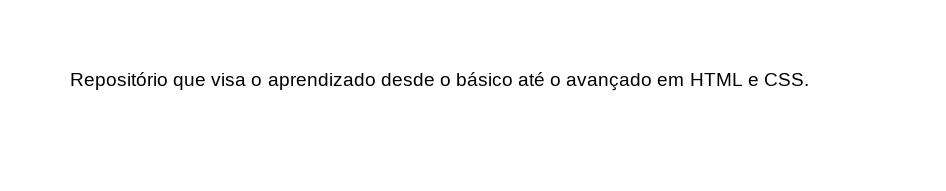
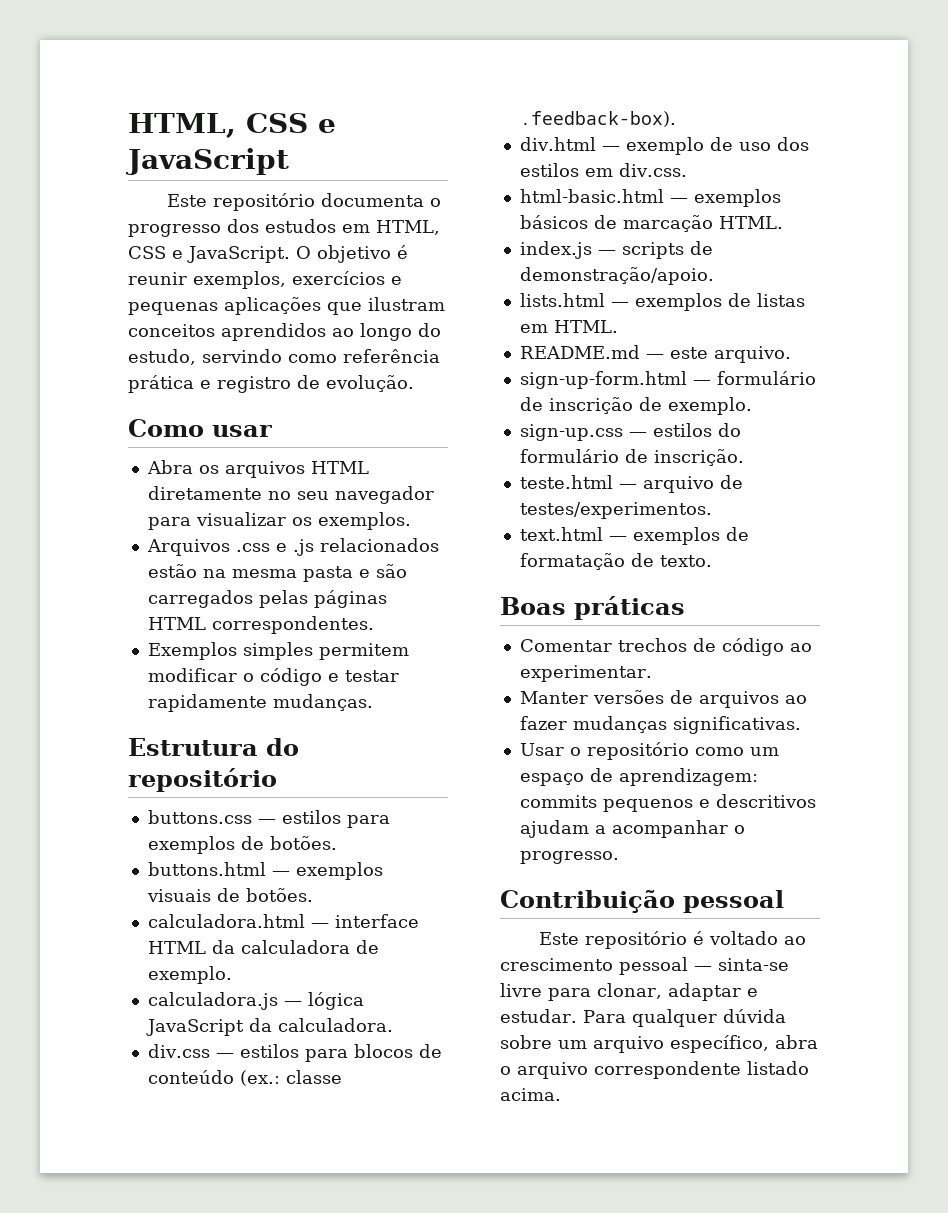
[70,72,809,91] Repositório que visa o aprendizado desde o básico até o avançado em HTML e CSS. -> [128,113,336,138] [125,148,289,175] [166,193,441,211] [128,219,440,237] [128,245,408,263] [128,271,402,289] [128,297,445,315] [128,323,441,341] [128,349,440,365] [128,375,414,393] [128,419,272,437] [146,460,369,478] [147,486,434,504] [147,512,411,530] [146,538,439,556] [147,564,407,582] [147,590,387,608] [147,616,374,634] [147,642,409,660] [147,668,399,686] [147,694,373,712] [128,738,299,756] [128,768,277,792] [147,810,390,828] [147,836,337,854] [147,862,383,880] [146,888,313,902] [147,914,419,928] [147,940,379,954] [147,966,232,984] [147,992,364,1010] [145,1018,393,1036] [147,1044,442,1062] [147,1070,342,1086] [519,111,676,127] [519,137,809,155] [519,163,687,177] [519,189,781,207] [519,215,783,232] [519,241,713,259] [519,267,714,285] [519,293,805,311] [519,320,618,333] [519,345,791,363] [519,371,816,389] [519,397,752,415] [519,423,741,441] [519,449,744,466] [519,475,743,493] [519,502,712,519] [519,527,749,545] [519,553,712,570] [500,596,685,620] [519,638,812,656] [519,665,652,682] [519,690,807,708] [519,716,801,734] [519,742,779,760] [519,768,758,786] [519,794,816,812] [519,820,745,838] [519,851,619,864] [500,890,784,913] [538,931,806,949] [500,957,789,975] [500,983,758,1001] [500,1009,786,1027] [500,1035,818,1053] [500,1061,809,1079] [500,1088,561,1101] HTML, CSS e JavaScript // Este repositório documenta o progresso dos estudos em HTML, CSS e JavaScript. O objetivo é reunir exemplos, exercícios e pequenas aplicações que ilustram conceitos aprendidos ao longo do estudo, servindo como referência prática e registro de evolução. // Como usar // Abra os arquivos HTML diretamente no seu navegador para visualizar os exemplos. // Arquivos .css e .js relacionados estão na mesma pasta e são carregados pelas páginas HTML correspondentes. // Exemplos simples permitem modificar o código e testar rapidamente mudanças. // Estrutura do repositório // buttons.css — estilos para exemplos de botões. // buttons.html — exemplos visuais de botões. // calculadora.html — interface HTML da calculadora de exemplo. // calculadora.js — lógica JavaScript da calculadora. // div.css — estilos para blocos de conteúdo (ex.: classe .feedback-box). // div.html — exemplo de uso dos estilos em div.css. // html-basic.html — exemplos básicos de marcação HTML. // index.js — scripts de demonstração/apoio. // lists.html — exemplos de listas em HTML. // README.md — este arquivo. // sign-up-form.html — formulário de inscrição de exemplo. // sign-up.css — estilos do formulário de inscrição. // teste.html — arquivo de testes/experimentos. // text.html — exemplos de formatação de texto. // Boas práticas // Comentar trechos de código ao experimentar. // Manter versões de arquivos ao fazer mudanças significativas. // Usar o repositório como um espaço de aprendizagem: commits pequenos e descritivos ajudam a acompanhar o progresso. // Contribuição pessoal // Este repositório é voltado ao crescimento pessoal — sinta-se livre para clonar, adaptar e estudar. Para qualquer dúvida sobre um arquivo específico, abra o arquivo correspondente listado acima.

